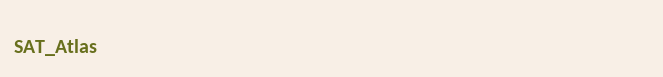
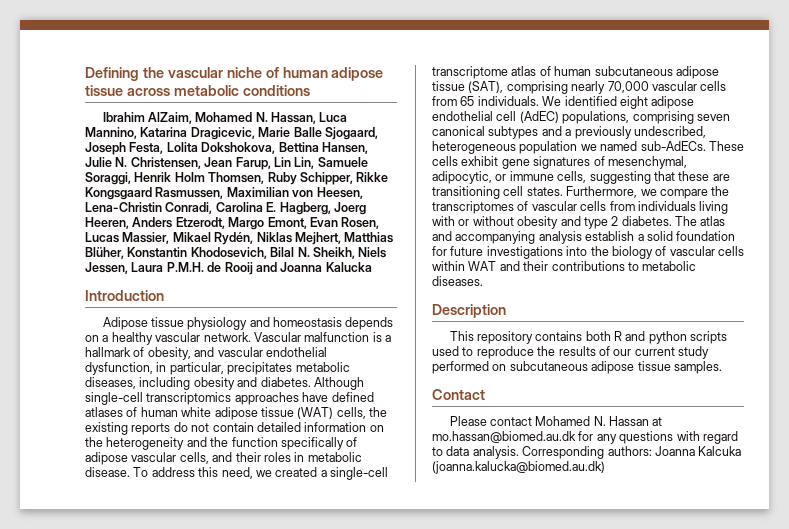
[14,39,97,56] SAT_Atlas -> [85,67,384,81] [85,85,310,96] [102,112,348,124] [85,127,378,140] [85,142,368,155] [85,157,368,170] [85,172,389,185] [85,187,363,200] [85,202,366,215] [85,217,380,230] [85,232,394,245] [85,247,387,259] [85,262,372,275] [85,290,164,301] [102,317,394,330] [85,332,391,345] [85,347,327,360] [85,362,350,375] [85,377,364,390] [85,392,374,405] [85,407,387,420] [85,422,384,435] [85,437,358,450] [85,452,362,465] [85,467,388,480] [432,66,719,79] [432,81,727,94] [432,96,695,109] [432,111,730,124] [432,126,706,139] [432,141,744,154] [432,156,687,169] [432,171,730,184] [432,186,730,199] [432,201,729,214] [432,216,726,229] [432,231,736,244] [432,246,744,259] [432,261,697,271] [432,276,483,286] [432,304,506,318] [449,331,728,344] [432,346,709,359] [432,361,722,374] [432,389,485,400] [449,416,663,426] [432,431,738,444] [432,446,742,459] [432,461,605,474] Defining the vascular niche of human adipose tissue across metabolic conditions // Ibrahim AlZaim, Mohamed N. Hassan, Luca Mannino, Katarina Dragicevic, Marie Balle Sjogaard, Joseph Festa, Lolita Dokshokova, Bettina Hansen, Julie N. Christensen, Jean Farup, Lin Lin, Samuele Soraggi, Henrik Holm Thomsen, Ruby Schipper, Rikke Kongsgaard Rasmussen, Maximilian von Heesen, Lena-Christin Conradi, Carolina E. Hagberg, Joerg Heeren, Anders Etzerodt, Margo Emont, Evan Rosen, Lucas Massier, Mikael Rydén, Niklas Mejhert, Matthias Blüher, Konstantin Khodosevich, Bilal N. Sheikh, Niels Jessen, Laura P.M.H. de Rooij and Joanna Kalucka // Introduction // Adipose tissue physiology and homeostasis depends on a healthy vascular network. Vascular malfunction is a hallmark of obesity, and vascular endothelial dysfunction, in particular, precipitates metabolic diseases, including obesity and diabetes. Although single-cell transcriptomics approaches have defined atlases of human white adipose tissue (WAT) cells, the existing reports do not contain detailed information on the heterogeneity and the function specifically of adipose vascular cells, and their roles in metabolic disease. To address this need, we created a single-cell transcriptome atlas of human subcutaneous adipose tissue (SAT), comprising nearly 70,000 vascular cells from 65 individuals. We identified eight adipose endothelial cell (AdEC) populations, comprising seven canonical subtypes and a previously undescribed, heterogeneous population we named sub-AdECs. These cells exhibit gene signatures of mesenchymal, adipocytic, or immune cells, suggesting that these are transitioning cell states. Furthermore, we compare the transcriptomes of vascular cells from individuals living with or without obesity and type 2 diabetes. The atlas and accompanying analysis establish a solid foundation for future investigations into the biology of vascular cells within WAT and their contributions to metabolic diseases. // Description // This repository contains both R and python scripts used to reproduce the results of our current study performed on subcutaneous adipose tissue samples. // Contact // Please contact Mohamed N. Hassan at mo.hassan@biomed.au.dk for any questions with regard to data analysis. Corresponding authors: Joanna Kalcuka (joanna.kalucka@biomed.au.dk)

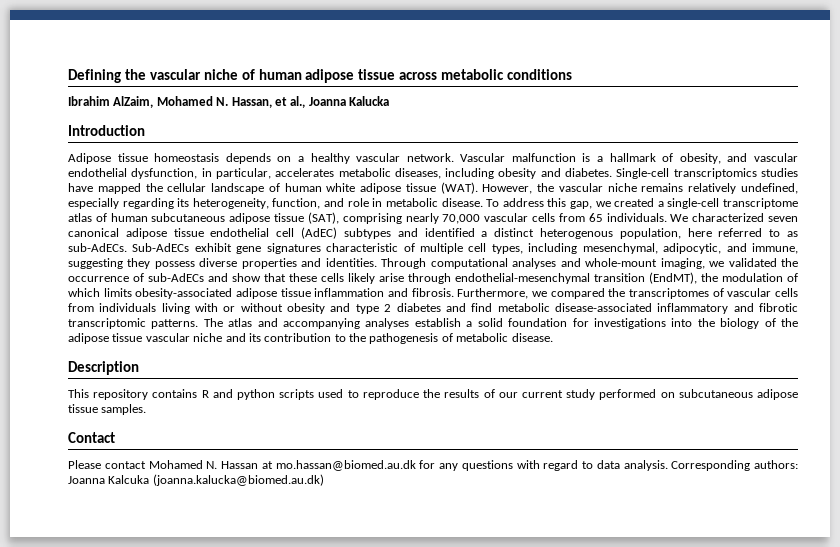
[319,112,348,122] [85,127,378,140] [85,142,368,155] [85,157,368,170] [85,172,389,185] [85,187,363,200] [85,202,366,215] [85,217,380,230] [85,232,394,245] [85,247,387,259] [85,262,277,275] Luca Mannino, Katarina Dragicevic, Marie Balle Sjogaard, Joseph Festa, Lolita Dokshokova, Bettina Hansen, Julie N. Christensen, Jean Farup, Lin Lin, Samuele Soraggi, Henrik Holm Thomsen, Ruby Schipper, Rikke Kongsgaard Rasmussen, Maximilian von Heesen, Lena-Christin Conradi, Carolina E. Hagberg, Joerg Heeren, Anders Etzerodt, Margo Emont, Evan Rosen, Lucas Massier, Mikael Rydén, Niklas Mejhert, Matthias Blüher, Konstantin Khodosevich, Bilal N. Sheikh, Niels Jessen, Laura P.M.H. de Rooij and -> [274,96,306,108] et al.,
[187,317,270,330] physiology and -> (148, 157) none
[227,362,293,375] precipitates -> [275,168,335,177] accelerates
[313,377,364,390] [85,392,374,405] [85,407,123,417] Although single-cell transcriptomics approaches have defined atlases -> [616,168,798,179] [68,183,265,194] Single-cell transcriptomics studies have mapped the cellular landscape
[297,407,387,419] [85,422,384,435] [85,437,358,450] [85,452,291,465] (WAT) cells, the existing reports do not contain detailed information on the heterogeneity and the function specifically of adipose vascular cells, and their roles -> [440,182,798,194] [68,198,369,209] (WAT). However, the vascular niche remains relatively undefined, especially regarding its heterogeneity, function, and role
[221,467,253,479] need, -> [569,201,592,209] gap,
[564,96,695,109] [432,111,730,124] [432,126,706,139] [432,141,744,154] [432,156,687,169] [432,171,730,184] [432,186,563,199] identified eight adipose endothelial cell (AdEC) populations, comprising seven canonical subtypes and a previously undescribed, heterogeneous population we named sub-AdECs. These cells exhibit gene signatures of mesenchymal, adipocytic, or immune cells, suggesting that these are transitioning cell states. -> [692,213,799,222] [68,227,798,239] [68,243,799,254] [68,258,798,269] [68,272,798,284] [68,288,454,299] characterized seven canonical adipose tissue endothelial cell (AdEC) subtypes and identified a distinct heterogenous population, here referred to as sub-AdECs. Sub-AdECs exhibit gene signatures characteristic of multiple cell types, including mesenchymal, adipocytic, and immune, suggesting they possess diverse properties and identities. Through computational analyses and whole-mount imaging, we validated the occurrence of sub-AdECs and show that these cells likely arise through endothelial-mesenchymal transition (EndMT), the modulation of which limits obesity-associated adipose tissue inflammation and fibrosis.
[659,189,708,199] compare -> [550,288,605,299] compared
[621,216,672,226] diabetes. -> [396,303,799,314] [68,318,199,329] diabetes and find metabolic disease-associated inflammatory and fibrotic transcriptomic patterns.
[538,231,582,244] analysis -> [365,318,410,329] analyses
[450,246,484,256] future -> (589, 322) none
[669,246,744,256] [432,261,697,271] [432,276,483,286] vascular cells within WAT and their contributions to metabolic diseases. -> [780,318,798,327] [68,333,553,344] the adipose tissue vascular niche and its contribution to the pathogenesis of metabolic disease.
[585,331,611,341] both -> (198, 393) none

